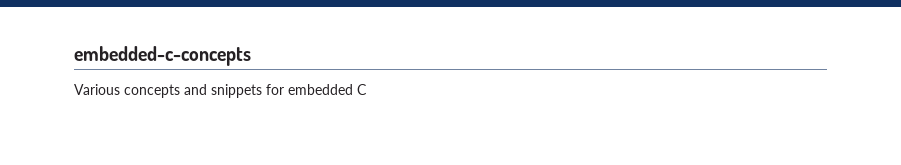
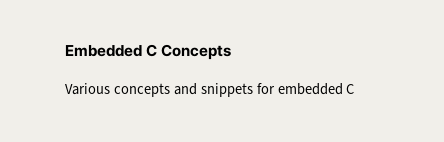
[74,46,251,66] embedded-c-concepts -> [65,44,232,60] Embedded C Concepts

